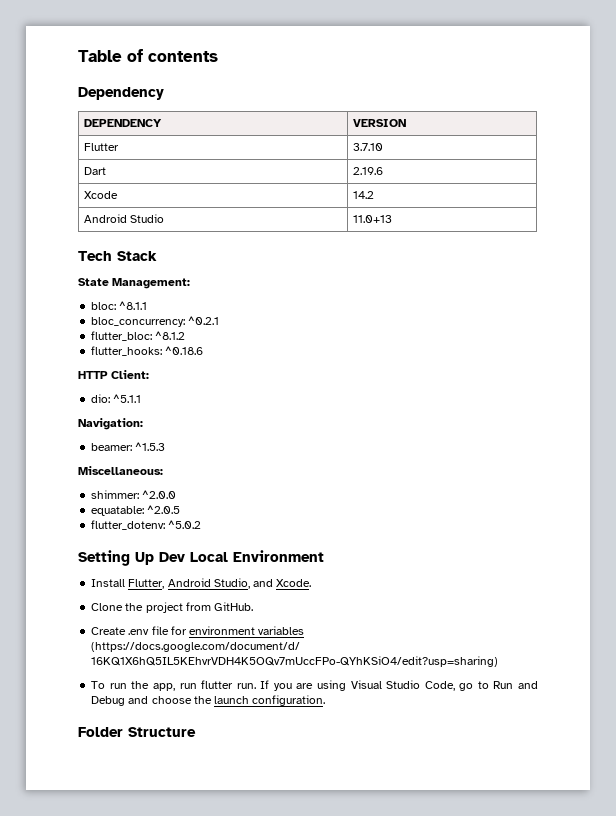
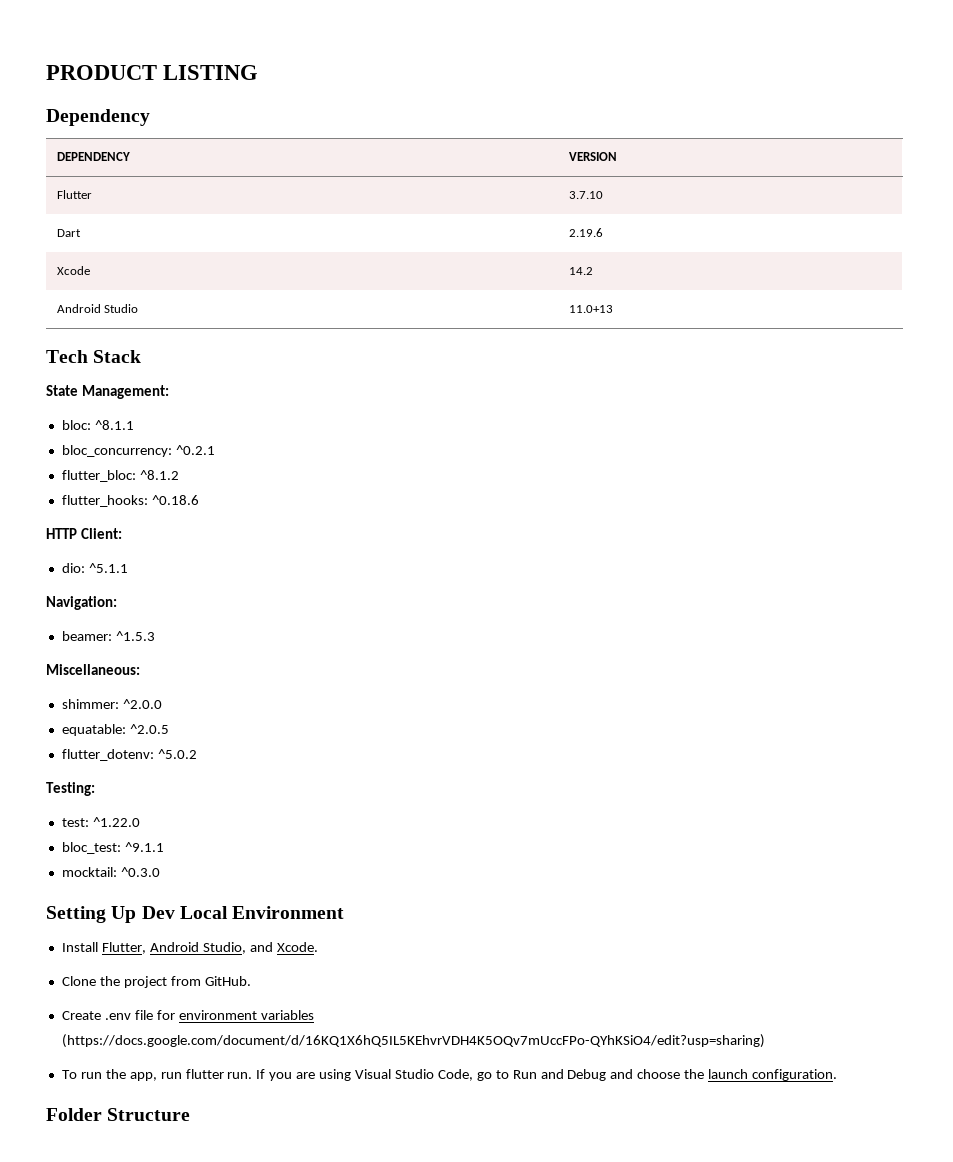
[78,49,218,62] Table of contents -> [46,65,259,80] PRODUCT LISTING
(202, 524) none -> [46,782,95,796] [61,817,140,827] [61,842,164,854] [61,867,160,877] // Testing: // test: ^1.22.0 // bloc_test: ^9.1.1 // mocktail: ^0.3.0

